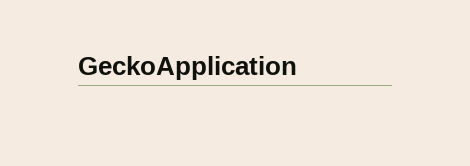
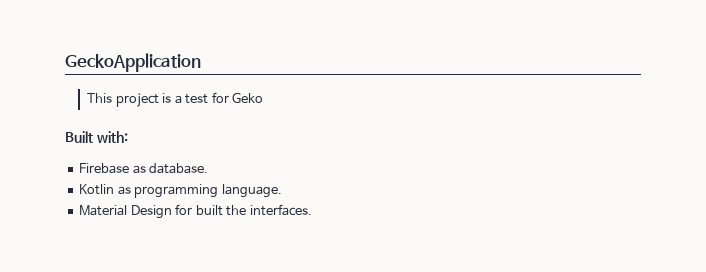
(297, 68) none -> [87,92,264,107] [65,131,128,143] [79,163,209,174] [79,184,282,198] [79,204,312,219] // This project is a test for Geko // Built with: // Firebase as database. // Kotlin as programming language. // Material Design for built the interfaces.

